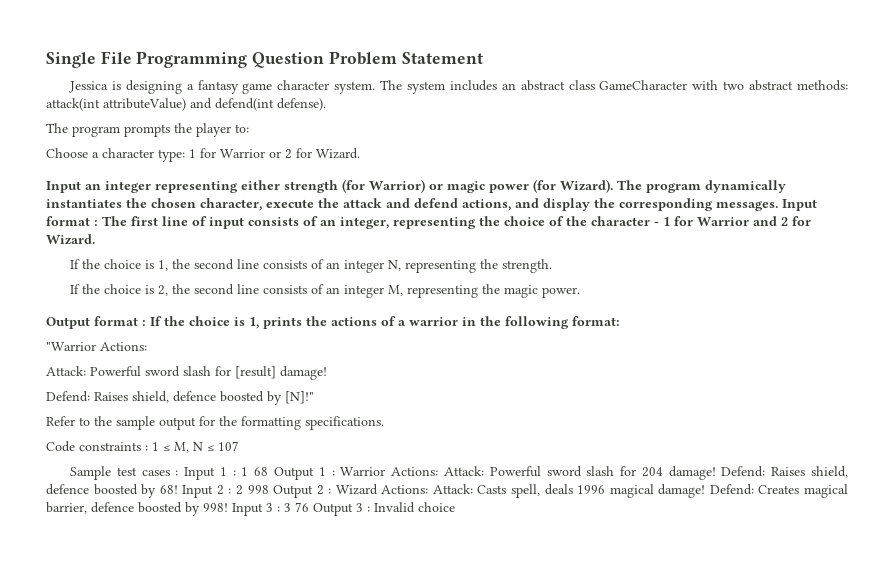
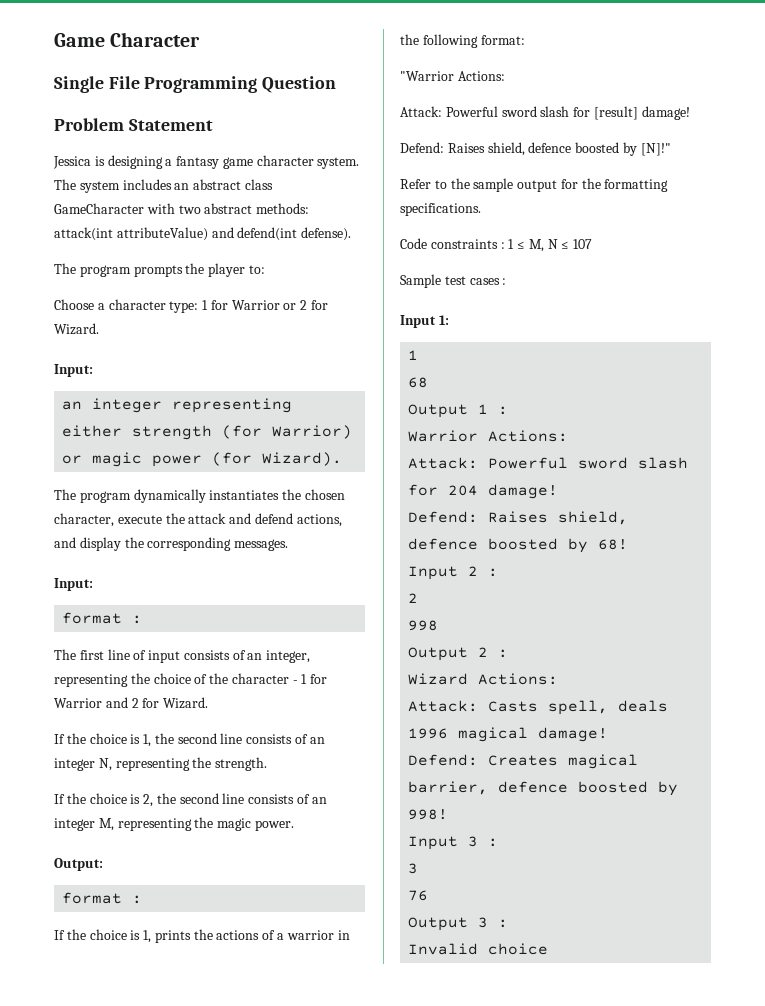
(46, 60) none -> [54,32,201,47] Game Character //
(325, 60) none -> (337, 84) //
[46,181,81,193] Input -> [54,364,93,377] Input: //
(613, 186) none -> (343, 459) //
[782,199,817,211] [46,216,98,226] Input format : -> [54,578,93,591] [62,612,143,624] // Input: // format : //
[46,316,146,329] Output format : -> [54,858,103,871] [62,892,143,904] Output: // format : //
[184,467,249,480] Input 1 : 1 -> [400,315,449,328] [408,350,419,360] // Input 1: // 1 //
(269, 471) none -> (429, 382) //
(335, 473) none -> (509, 410) //
(439, 471) none -> (569, 436) //
(716, 473) none -> (559, 491) //
(178, 489) none -> (629, 544) //
[235,485,243,495] 2 -> [408,593,419,603] // 2 //
(269, 489) none -> (439, 625) //
(332, 491) none -> (509, 653) //
(429, 489) none -> (559, 679) //
(706, 491) none -> (609, 734) //
(228, 507) none -> (449, 814) //
[284,503,291,512] 3 -> [408,863,419,874] // 3 //
(309, 507) none -> (429, 895) //
(370, 509) none -> (509, 923) //

